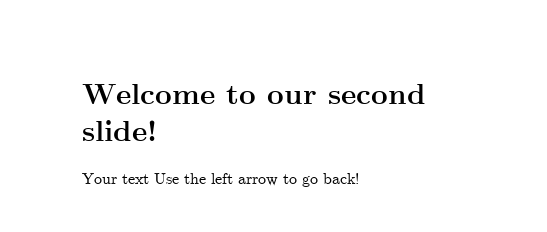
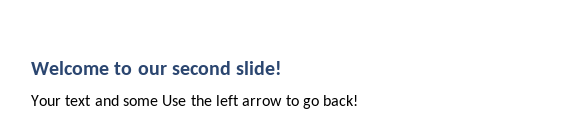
(149, 179) none -> [94,95,158,106] and some

